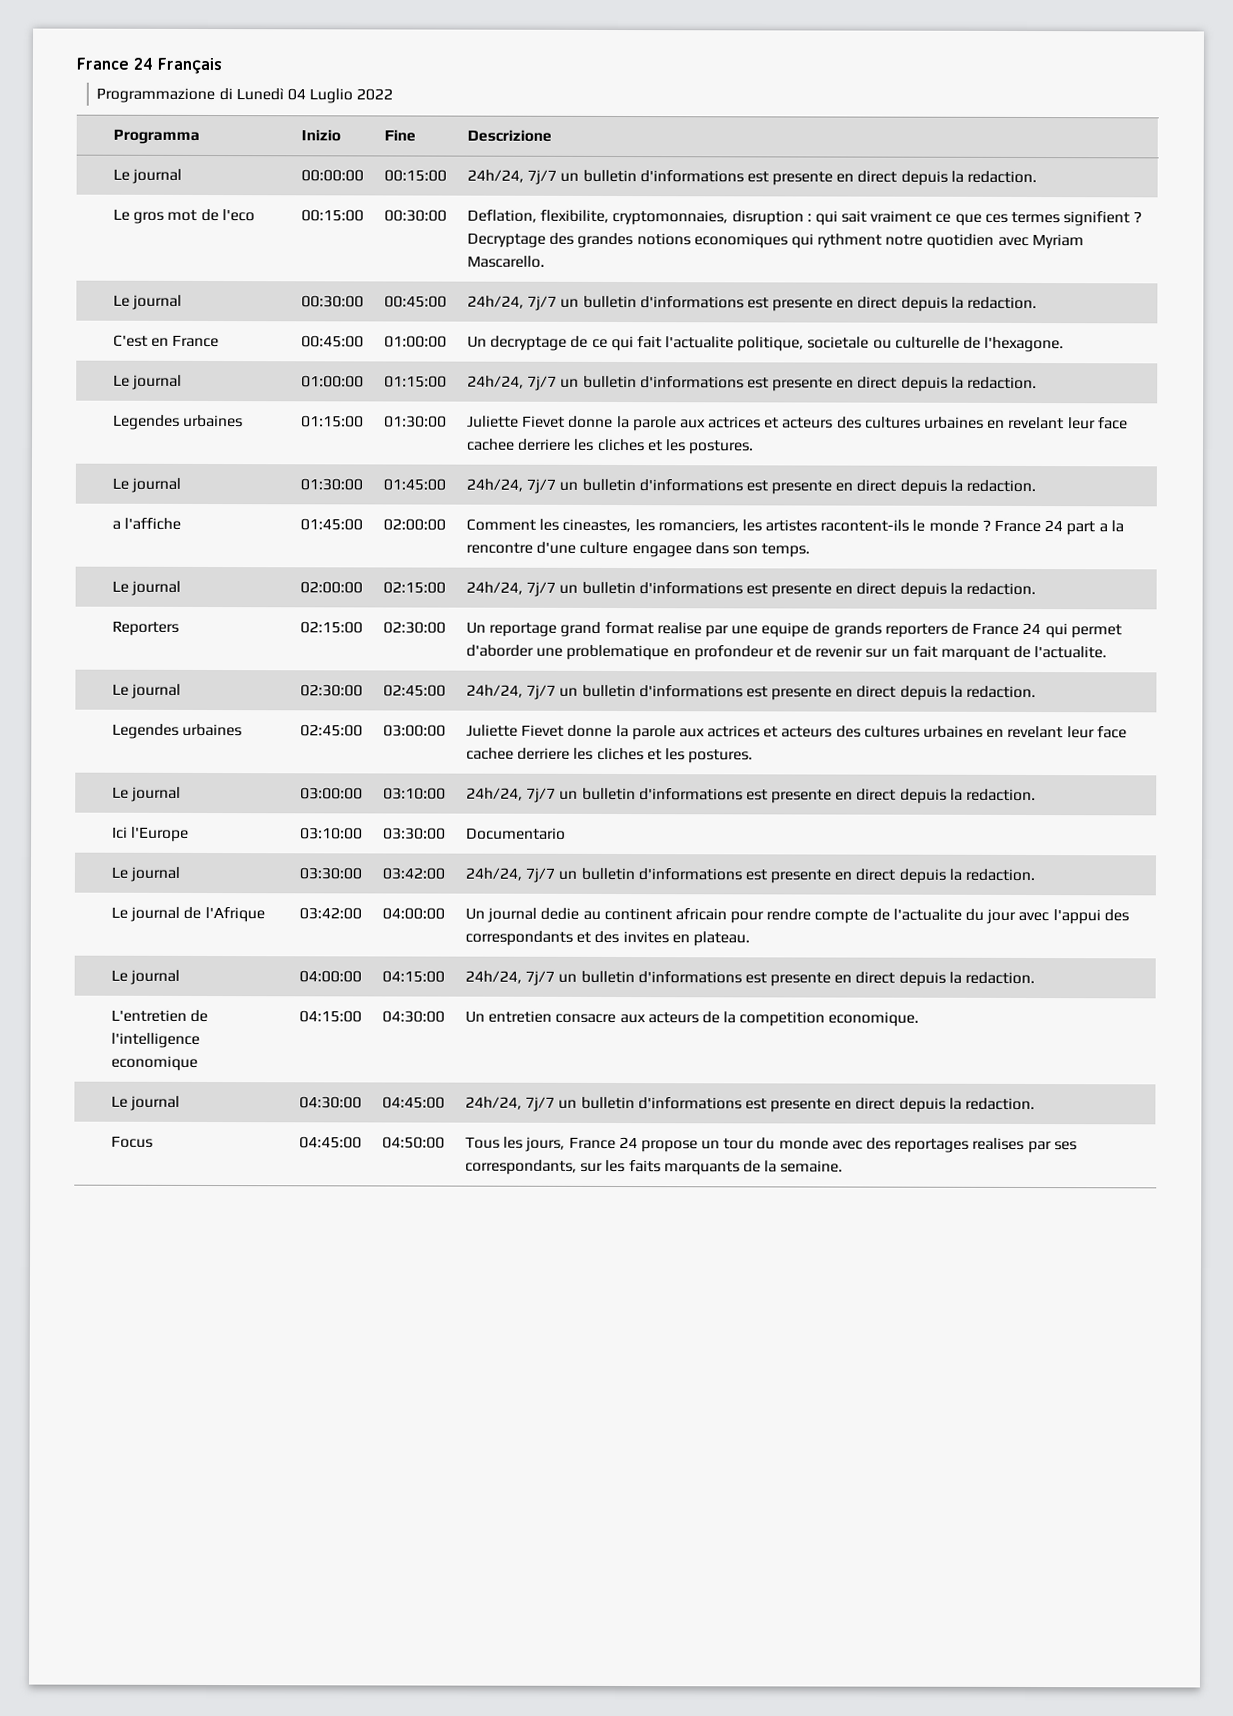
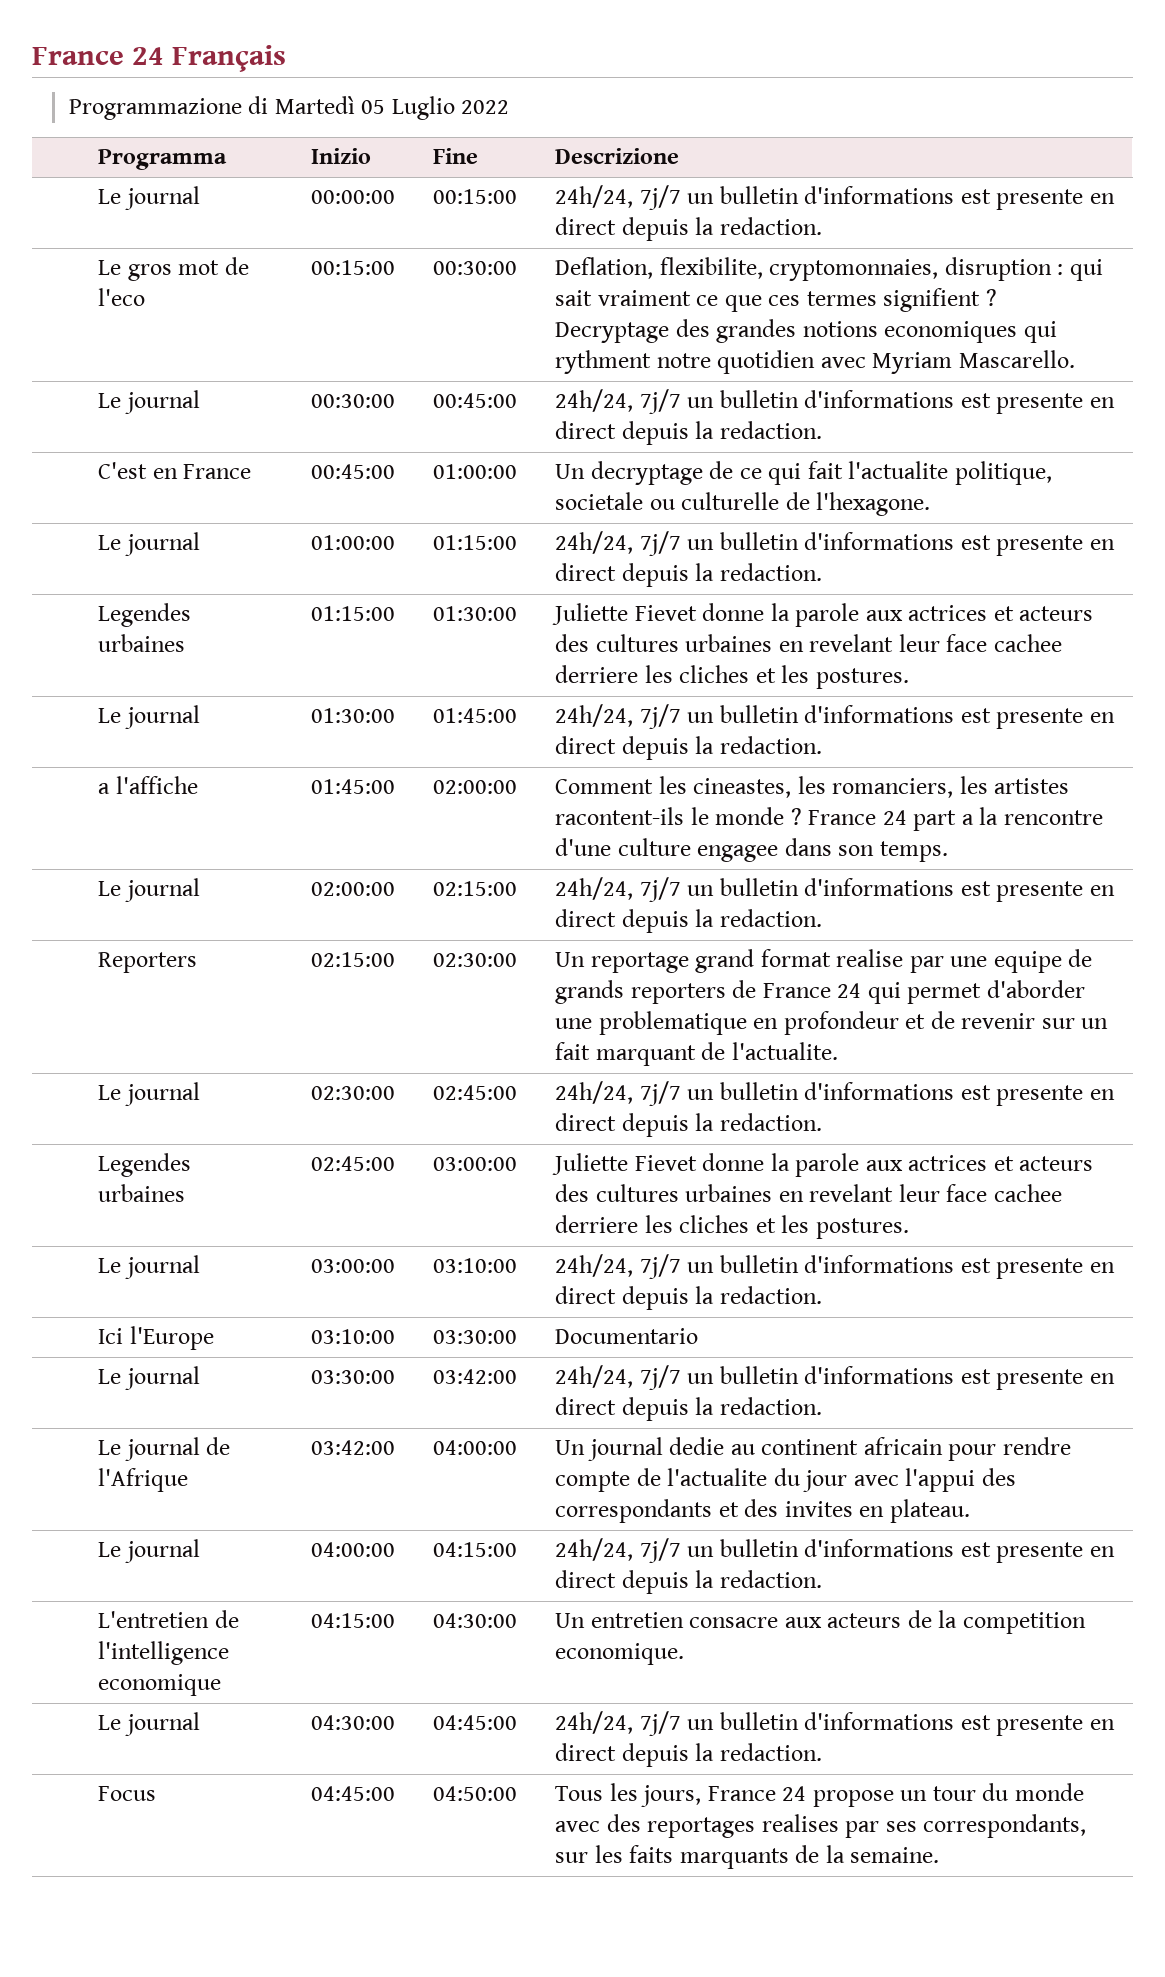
[235,88,307,101] Lunedì 04 -> [274,96,386,114] Martedì 05

